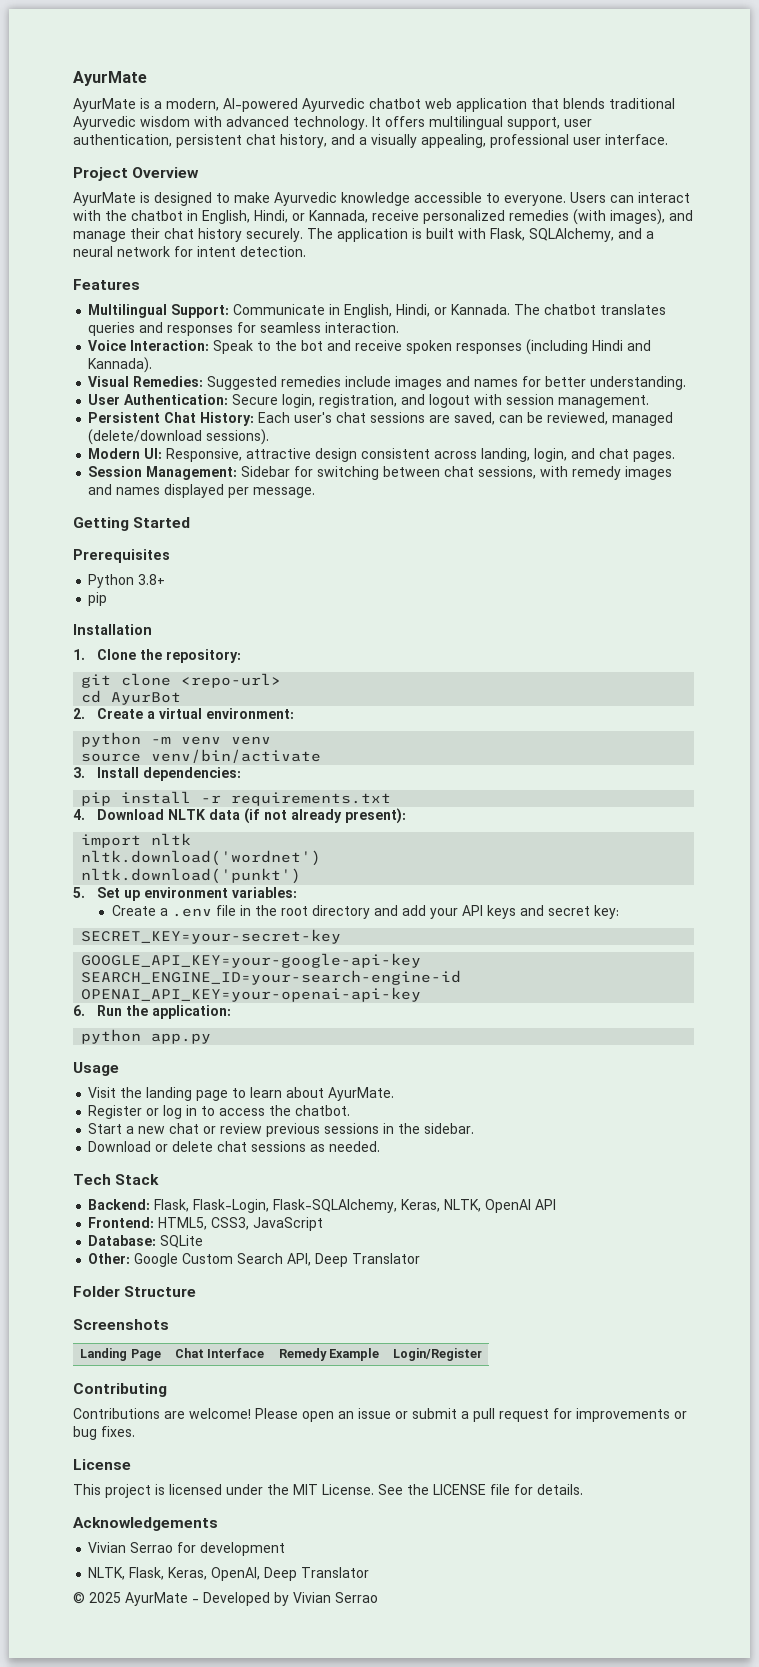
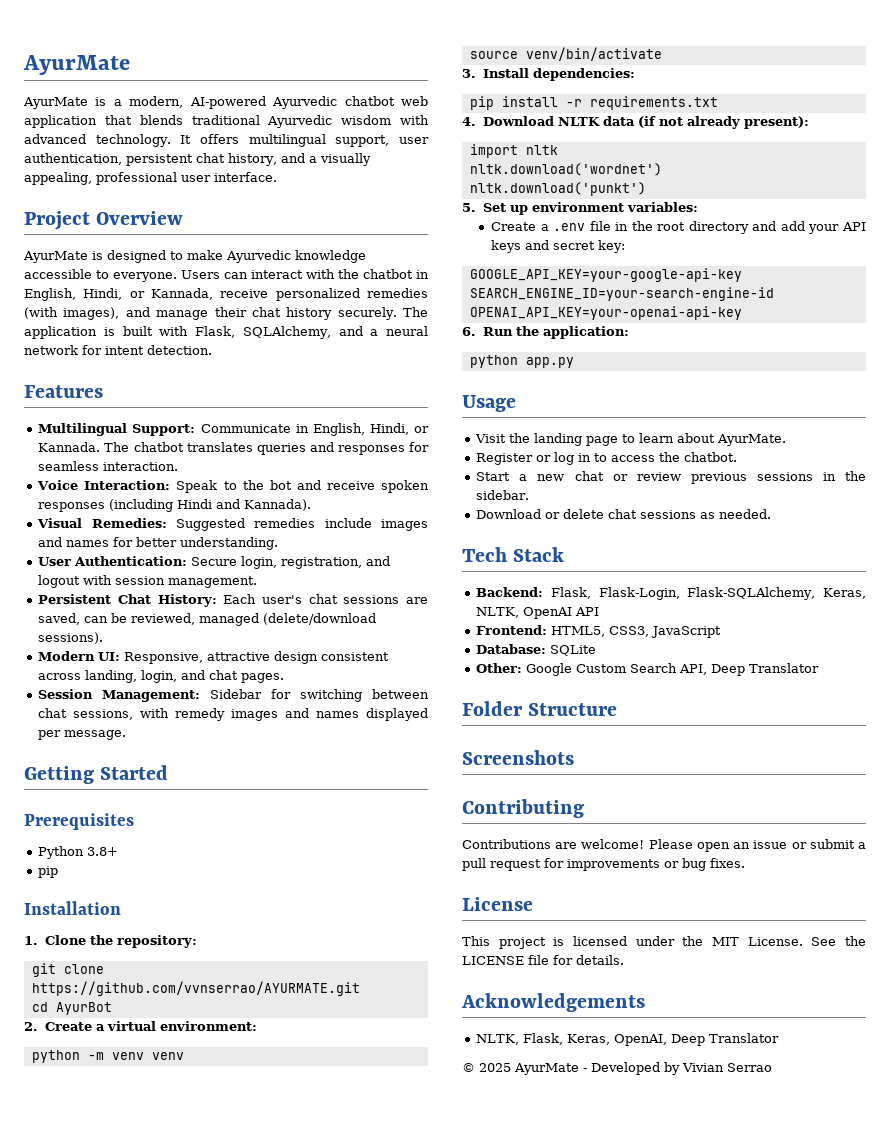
[181,673,282,688] <repo-url> -> [31,981,360,996] https://github.com/vvnserrao/AYURMATE.git
[81,929,342,944] // SECRET_KEY=your-secret-key -> (626, 246) none
[80,1348,161,1361] [174,1348,265,1358] [278,1348,380,1361] [393,1348,482,1361] // Landing Page | Chat Interface | Remedy Example | Login/Register -> (574, 757) none
[88,1542,286,1556] // Vivian Serrao for development -> (645, 1002) none

